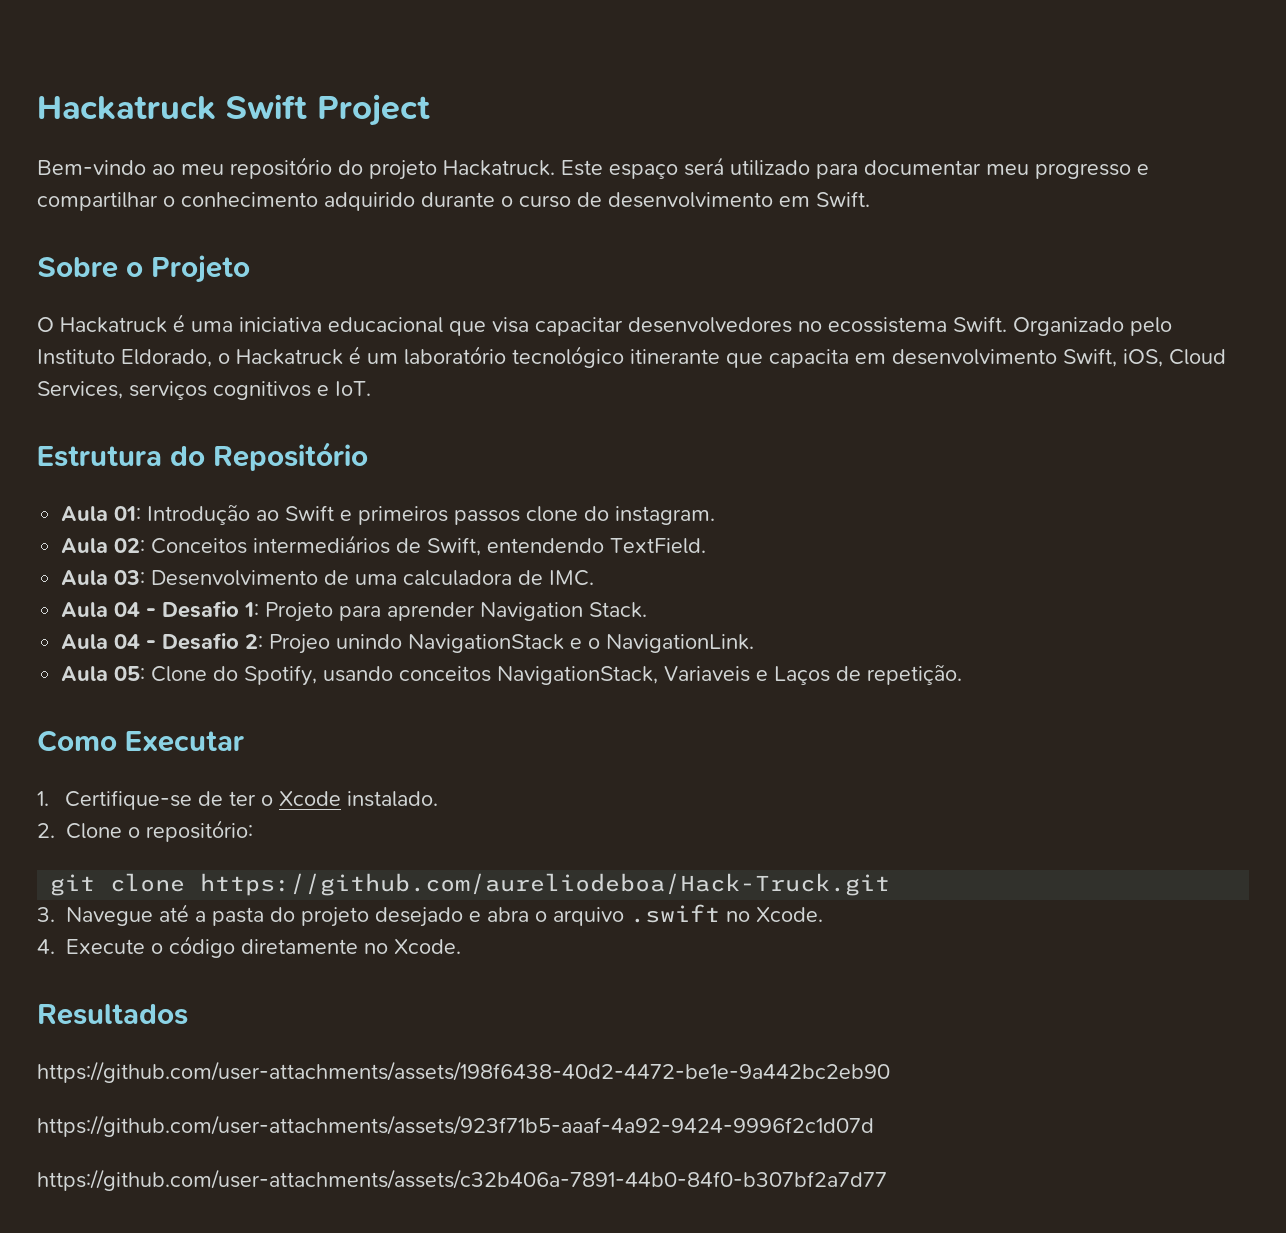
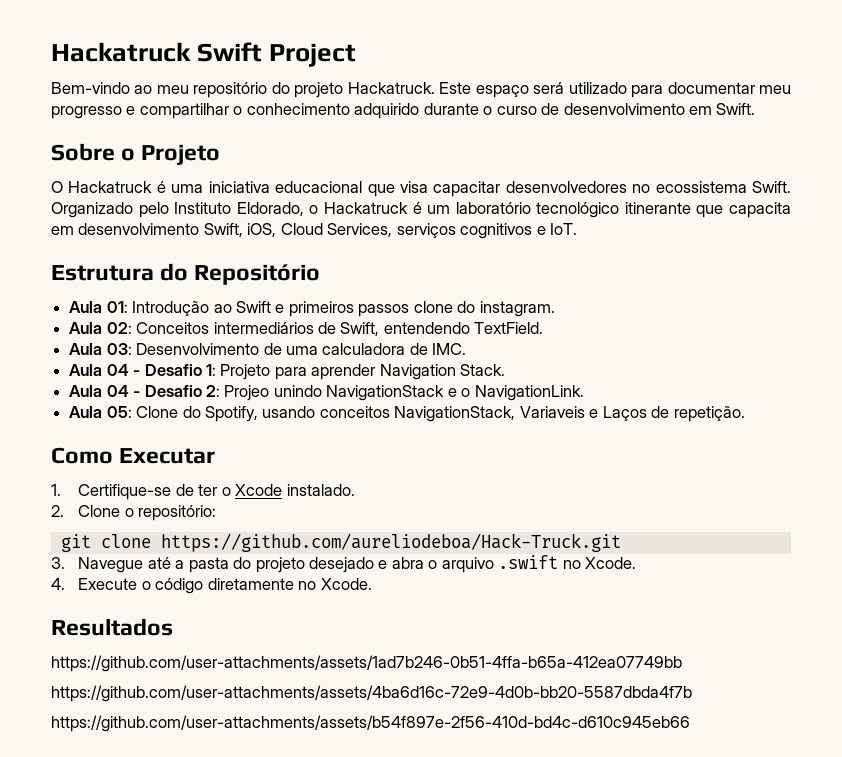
[37,1061,890,1083] [37,1115,874,1137] [37,1169,887,1191] https://github.com/user-attachments/assets/198f6438-40d2-4472-be1e-9a442bc2eb90 // https://github.com/user-attachments/assets/923f71b5-aaaf-4a92-9424-9996f2c1d07d // https://github.com/user-attachments/assets/c32b406a-7891-44b0-84f0-b307bf2a7d77 -> [51,655,682,672] [51,685,692,702] [51,715,690,732] https://github.com/user-attachments/assets/1ad7b246-0b51-4ffa-b65a-412ea07749bb // https://github.com/user-attachments/assets/4ba6d16c-72e9-4d0b-bb20-5587dbda4f7b // https://github.com/user-attachments/assets/b54f897e-2f56-410d-bd4c-d610c945eb66

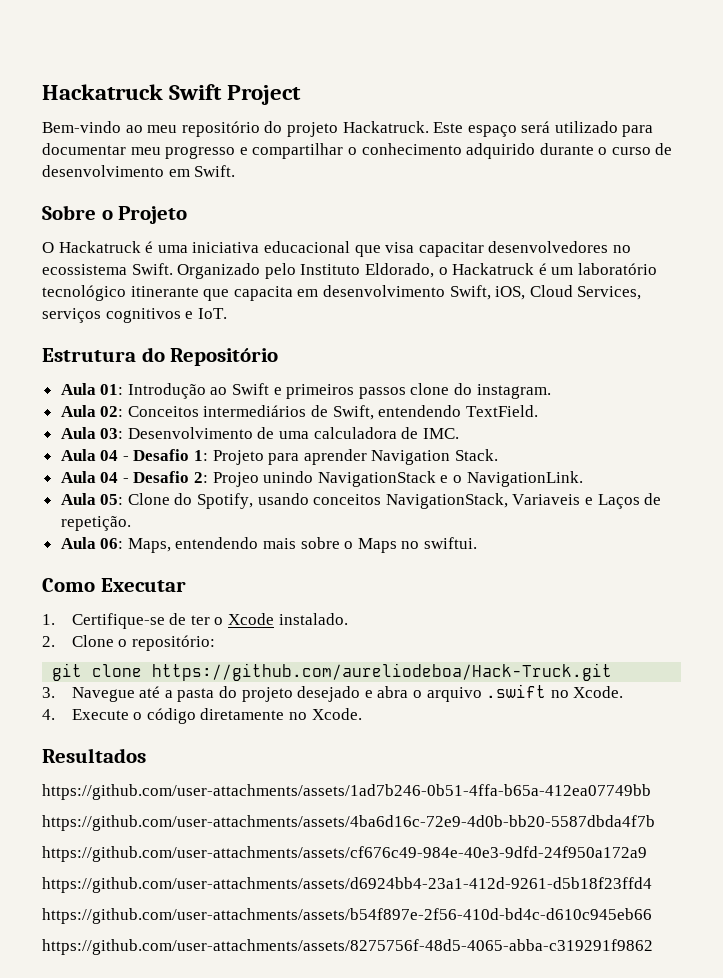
(745, 414) none -> [60,537,478,553] // Aula 06: Maps, entendendo mais sobre o Maps no swiftui.
(692, 693) none -> [42,846,647,862] [42,877,652,893] // https://github.com/user-attachments/assets/cf676c49-984e-40e3-9dfd-24f950a172a9 // https://github.com/user-attachments/assets/d6924bb4-23a1-412d-9261-d5b18f23ffd4
(690, 723) none -> [42,939,653,955] // https://github.com/user-attachments/assets/8275756f-48d5-4065-abba-c319291f9862

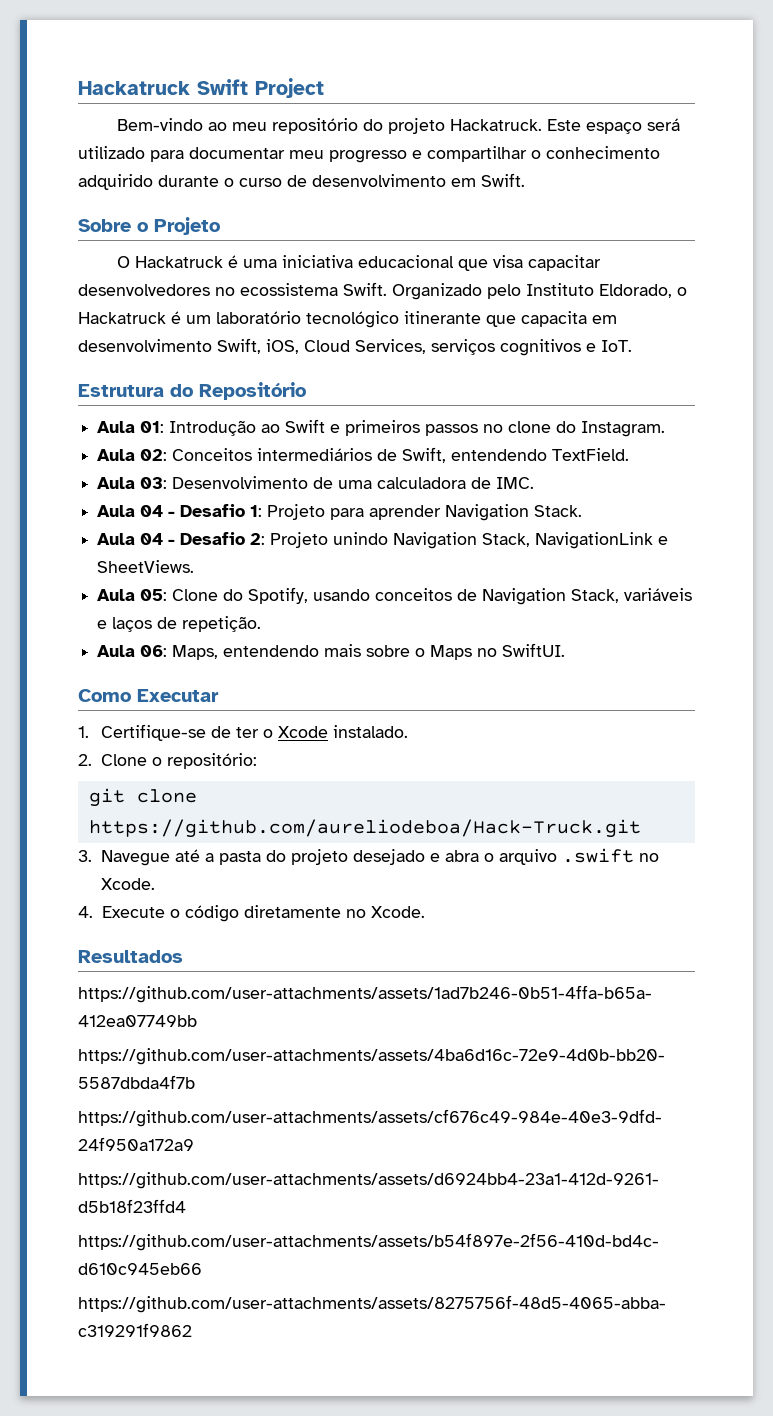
(406, 393) none -> [483,424,504,433] no
[476,384,551,399] instagram. -> [581,421,666,437] Instagram.
[212,471,583,487] Projeo unindo NavigationStack e o NavigationLink. -> [270,532,669,549] [97,560,195,573] Projeto unindo Navigation Stack, NavigationLink e SheetViews.
[385,493,640,509] NavigationStack, Variaveis e Laços -> [457,588,693,605] [97,617,153,632] de Navigation Stack, variáveis e laços
[424,537,478,549] swiftui. -> [502,643,566,657] SwiftUI.

